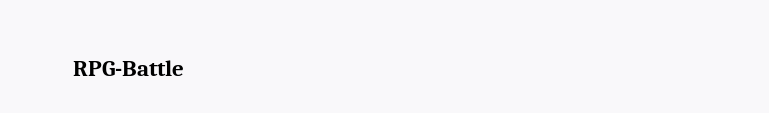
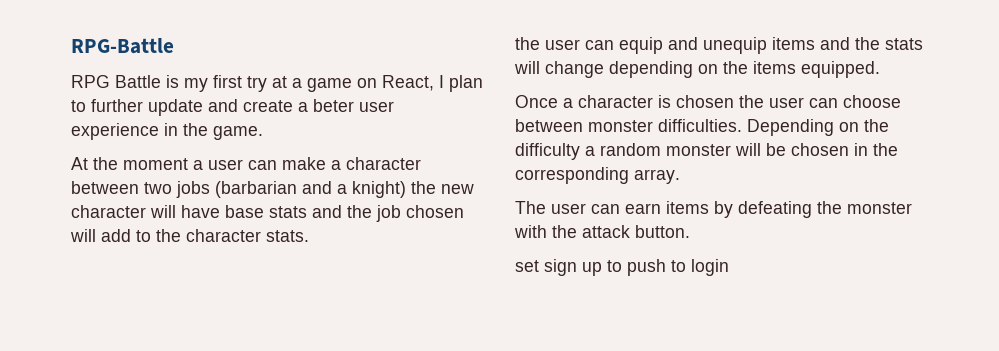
(184, 68) none -> [71,75,483,92] [71,99,394,116] [71,123,263,140] [71,157,421,170] [71,181,474,198] [71,205,464,222] [70,229,309,242] [515,37,923,54] [514,61,880,78] [515,95,901,108] [515,119,889,136] [515,143,898,160] [515,167,680,184] [515,201,912,218] [514,225,690,238] [515,259,729,276] // RPG Battle is my first try at a game on React, I plan to further update and create a beter user experience in the game. // At the moment a user can make a character between two jobs (barbarian and a knight) the new character will have base stats and the job chosen will add to the character stats. // the user can equip and unequip items and the stats will change depending on the items equipped. // Once a character is chosen the user can choose between monster difficulties. Depending on the difficulty a random monster will be chosen in the corresponding array. // The user can earn items by defeating the monster with the attack button. // set sign up to push to login

